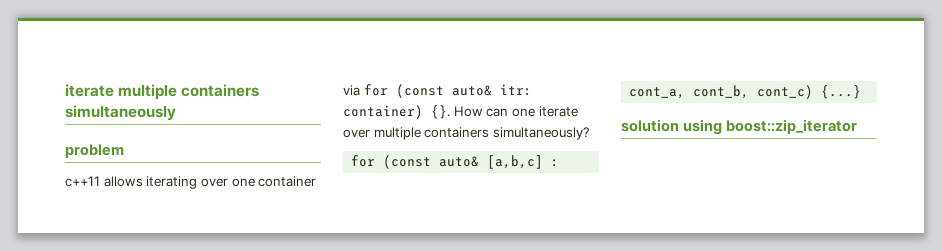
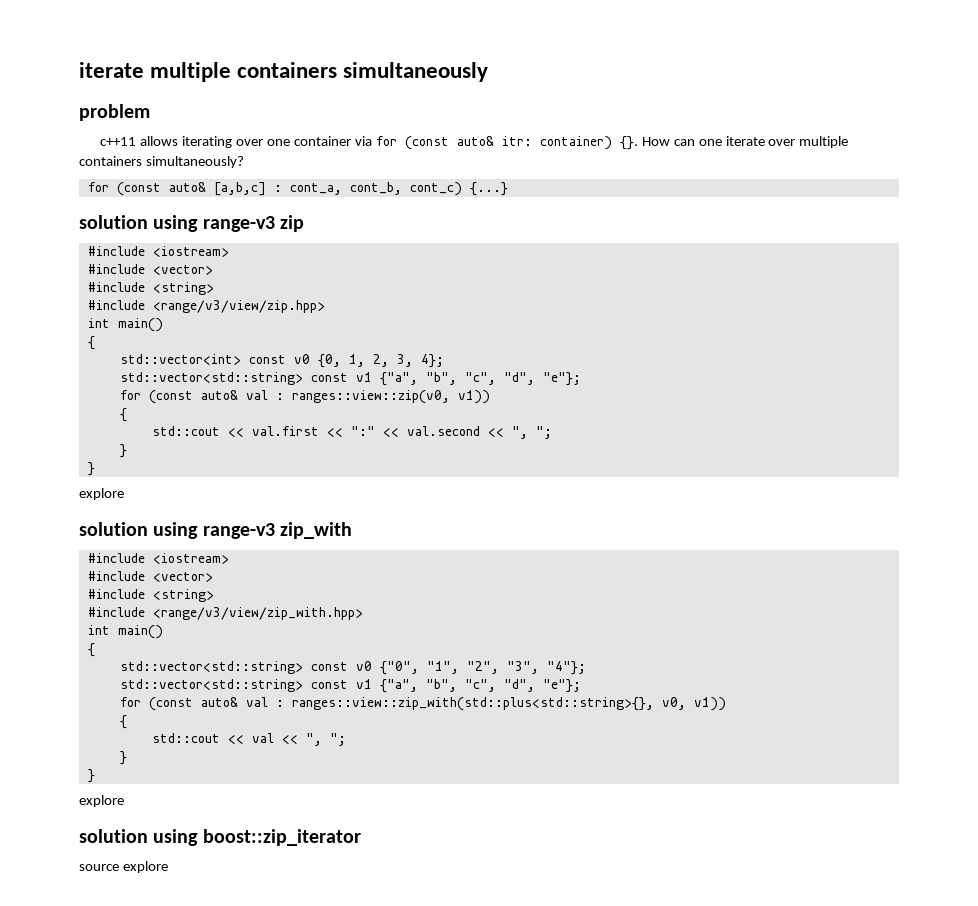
(862, 92) none -> [79,215,304,232] [87,246,229,257] [87,264,213,275] [87,282,214,295] [87,300,325,313] [87,318,163,332] [87,336,95,350] [119,354,444,368] [119,372,581,386] [119,390,490,404] [119,408,127,422] [151,426,552,439] [119,444,127,458] [87,462,95,476] [79,488,124,500] [79,522,352,539] [87,553,229,564] [87,571,213,582] [87,589,214,602] [87,607,363,620] [87,625,163,639] [87,643,95,657] [119,661,586,675] [119,679,581,693] [119,697,726,711] [119,715,127,729] [151,733,346,746] [119,751,127,765] [87,769,95,783] [79,795,124,807] // solution using range-v3 zip // #include <iostream> // #include <vector> // #include <string> // #include <range/v3/view/zip.hpp> // int main() // { // std::vector<int> const v0 {0, 1, 2, 3, 4}; // std::vector<std::string> const v1 {"a", "b", "c", "d", "e"}; // for (const auto& val : ranges::view::zip(v0, v1)) // { // std::cout << val.first << ":" << val.second << ", "; // } // } // explore // solution using range-v3 zip_with // #include <iostream> // #include <vector> // #include <string> // #include <range/v3/view/zip_with.hpp> // int main() // { // std::vector<std::string> const v0 {"0", "1", "2", "3", "4"}; // std::vector<std::string> const v1 {"a", "b", "c", "d", "e"}; // for (const auto& val : ranges::view::zip_with(std::plus<std::string>{}, v0, v1)) // { // std::cout << val << ", "; // } // } // explore
(858, 126) none -> [79,861,168,873] // source explore

